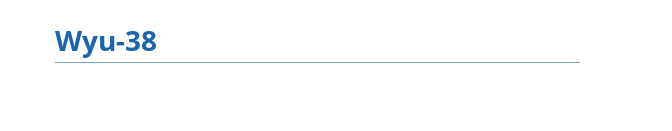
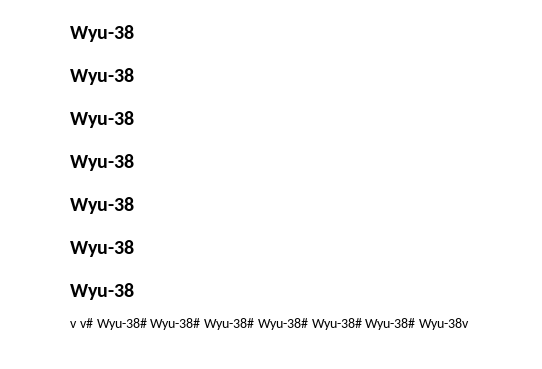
[55,31,157,58] Wyu-38 -> [70,25,134,42] [70,68,134,85] [70,111,134,128] [70,154,134,171] [70,197,134,214] [70,240,134,257] [70,283,134,300] [70,318,470,330] Wyu-38 // Wyu-38 // Wyu-38 // Wyu-38 // Wyu-38 // Wyu-38 // Wyu-38 // v v# Wyu-38# Wyu-38# Wyu-38# Wyu-38# Wyu-38# Wyu-38# Wyu-38v

